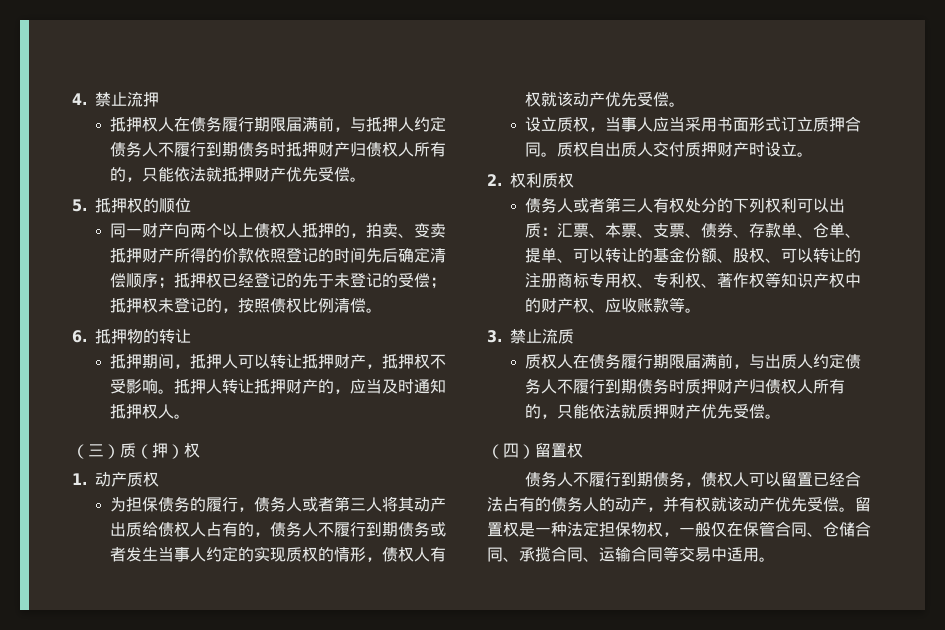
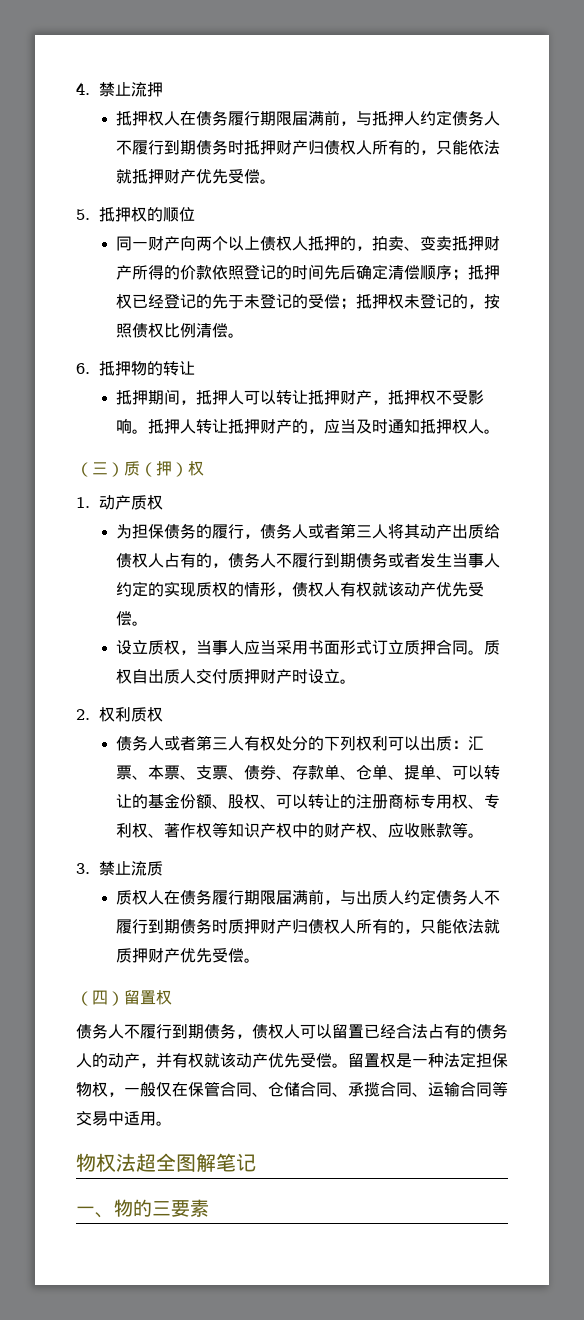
(775, 559) none -> [76,1153,256,1172] [76,1199,209,1218] // 物权法超全图解笔记 // 一、物的三要素

